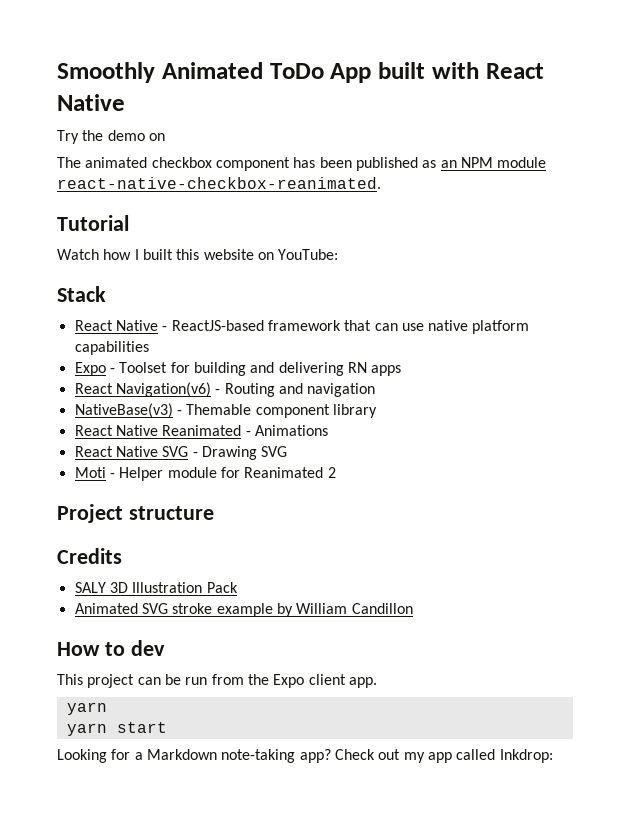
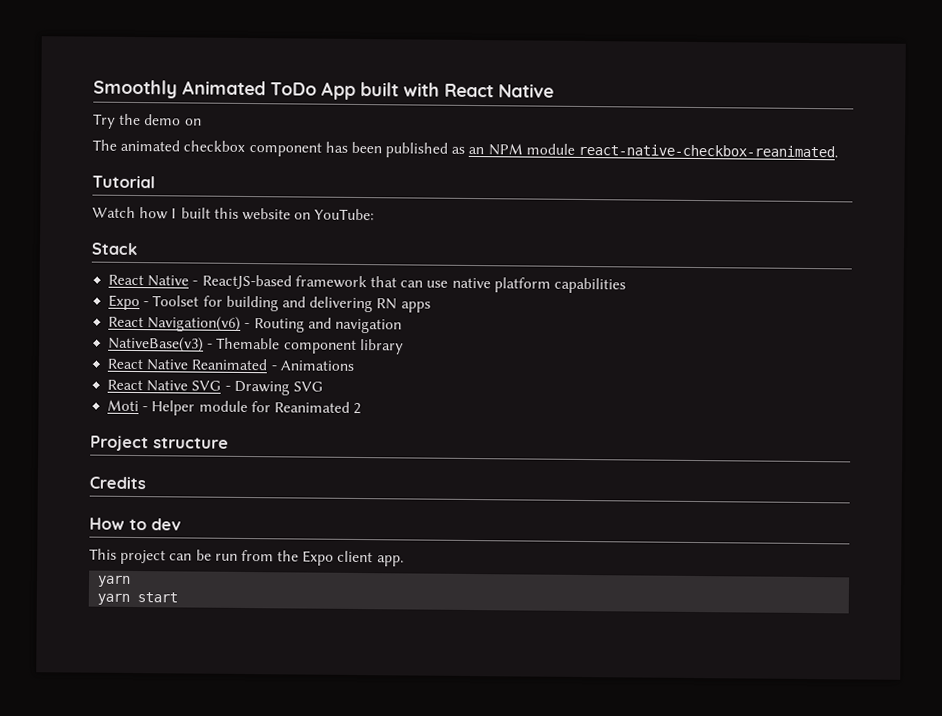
[74,582,238,593] [74,603,413,617] // SALY 3D Illustration Pack // Animated SVG stroke example by William Candillon -> (146, 483) none
[57,749,553,763] // Looking for a Markdown note-taking app? Check out my app called Inkdrop: -> (179, 597) none

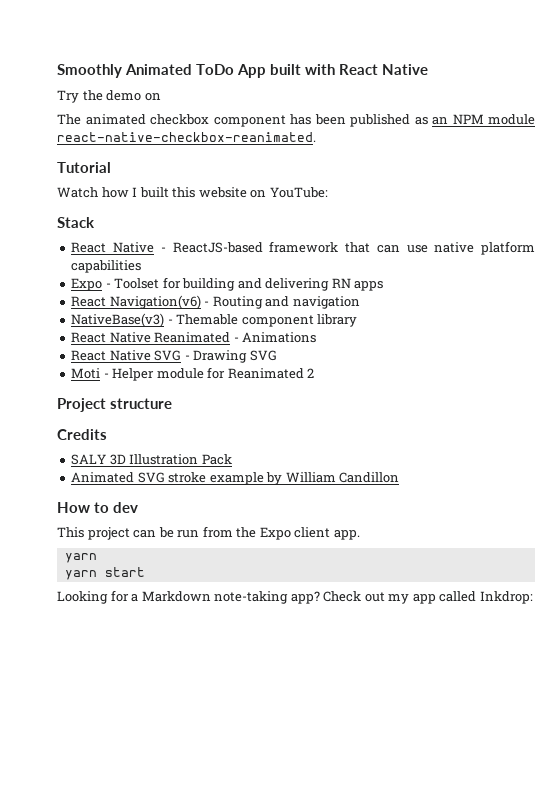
(146, 483) none -> [71,454,232,465] [71,472,400,485] // SALY 3D Illustration Pack // Animated SVG stroke example by William Candillon
(179, 597) none -> [57,590,533,604] // Looking for a Markdown note-taking app? Check out my app called Inkdrop:

